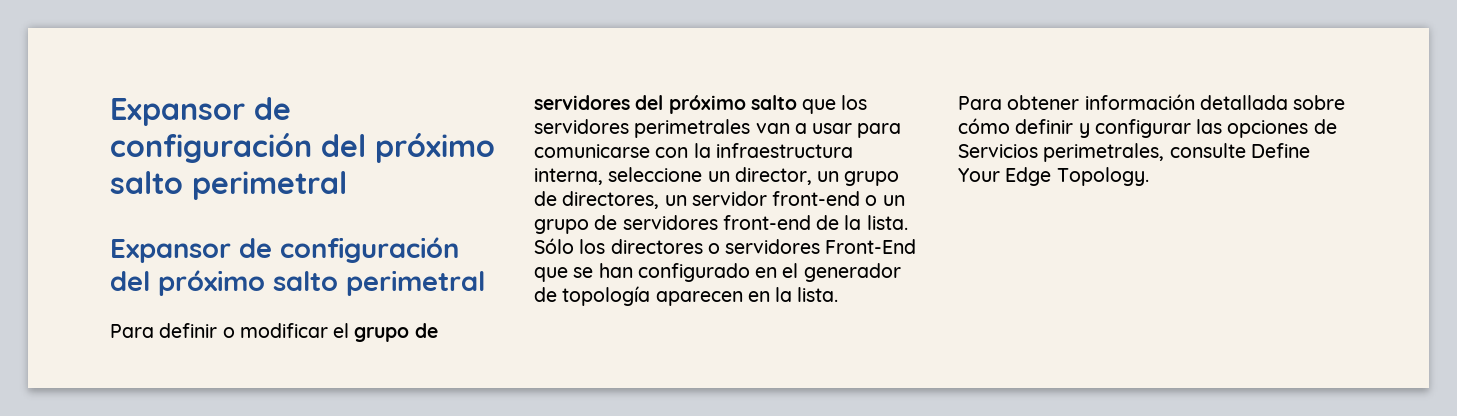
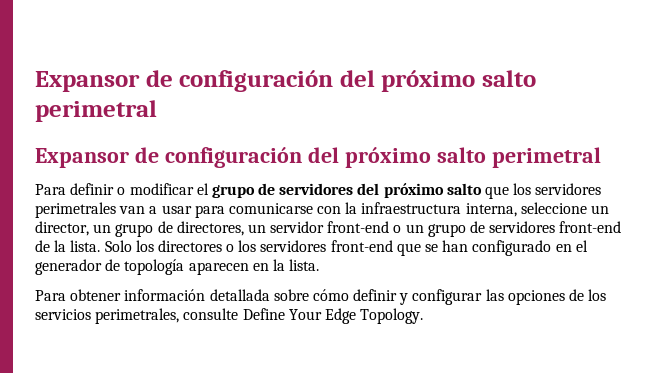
[534,238,574,254] Sólo -> [104,240,132,252] Solo
[725,239,917,254] servidores Front-End -> [238,240,393,252] los servidores front-end
[958,144,1038,158] Servicios -> [588,289,607,301] [35,309,91,320] los servicios

